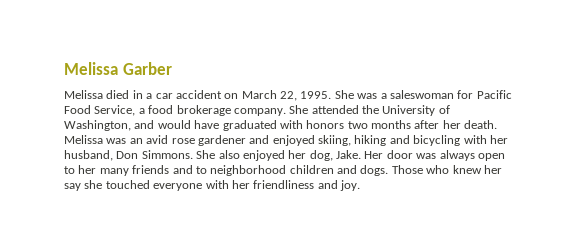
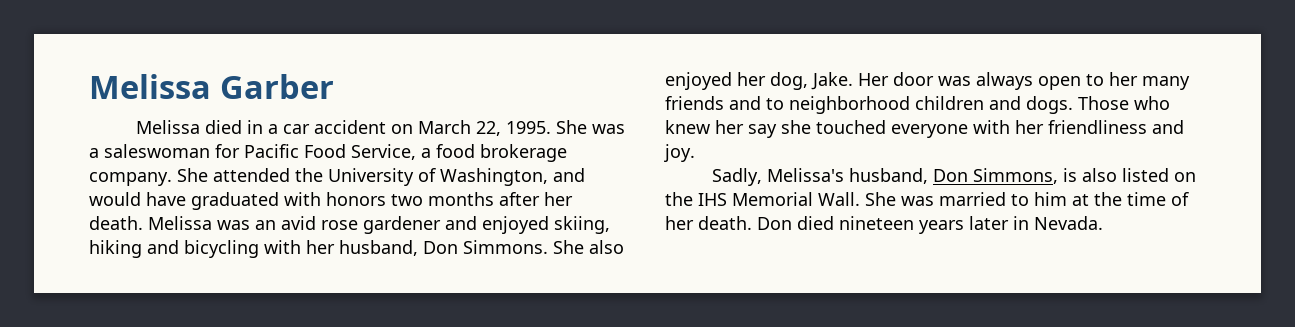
(360, 185) none -> [711,168,1196,186] [665,192,1189,206] [665,216,1103,234] // Sadly, Melissa's husband, Don Simmons, is also listed on the IHS Memorial Wall. She was married to him at the time of her death. Don died nineteen years later in Nevada.

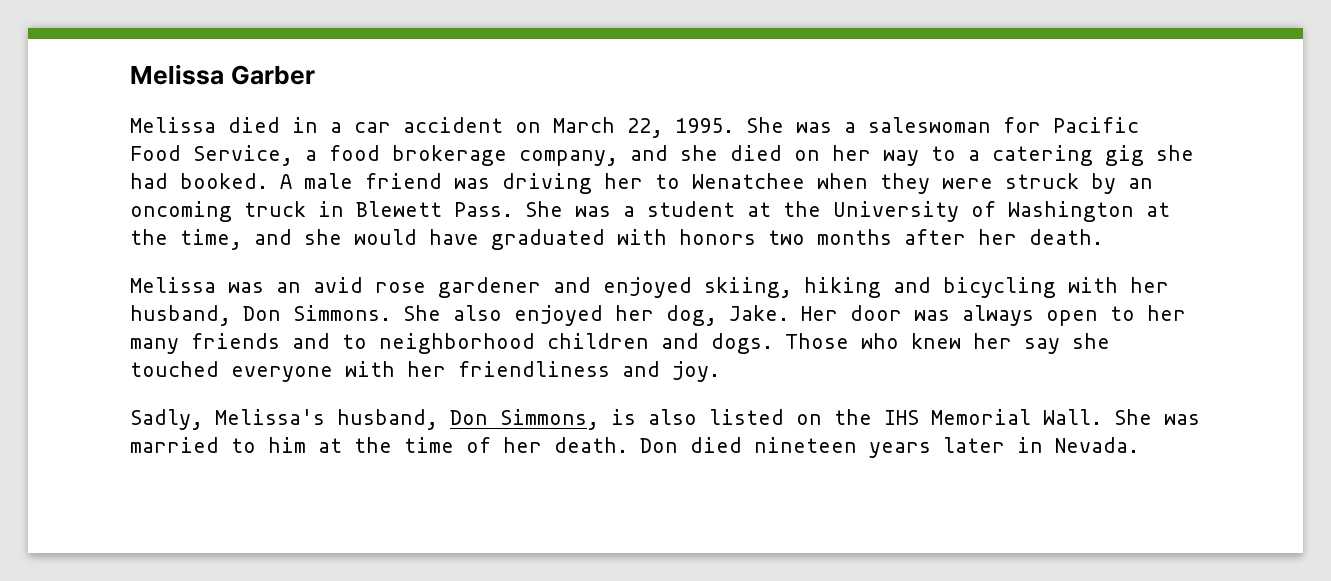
[89,168,585,186] company. She attended the University of Washington, and -> [519,145,1194,166] [130,173,1153,194] [130,201,1170,222] [130,229,342,250] company, and she died on her way to a catering gig she had booked. A male friend was driving her to Wenatchee when they were struck by an oncoming truck in Blewett Pass. She was a student at the University of Washington at the time, and she
(143, 223) none -> (1103, 237) //

